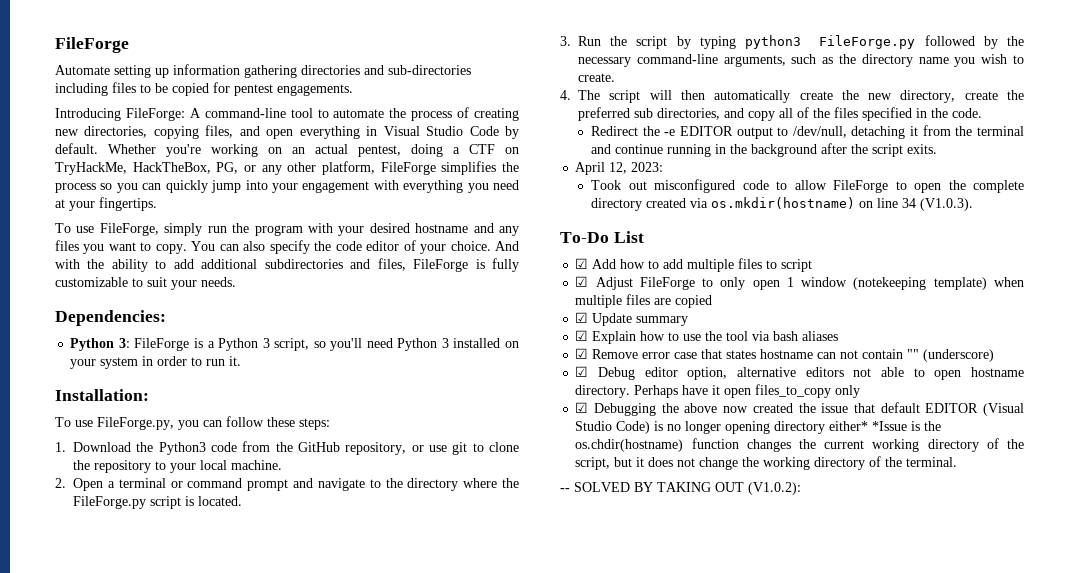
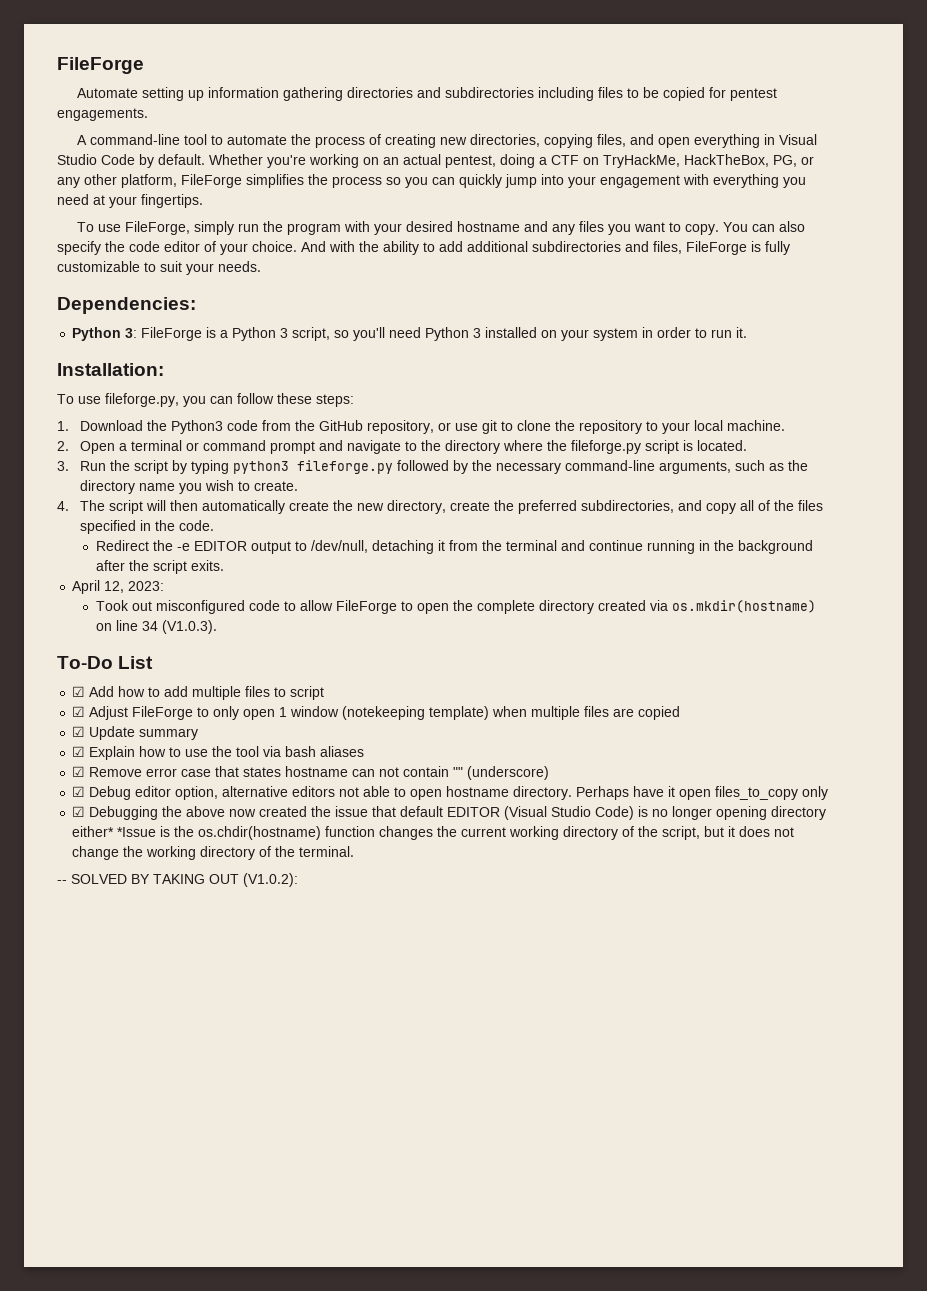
[388,65,471,75] sub-directories -> [445,87,535,98] subdirectories
[55,108,185,121] Introducing FileForge: -> (148, 114) none
[97,417,174,430] FileForge.py, -> [105,393,179,407] fileforge.py,
[73,496,146,509] FileForge.py -> [571,440,642,454] fileforge.py
[819,35,916,49] FileForge.py -> [297,460,394,474] fileforge.py
[634,108,720,120] sub directories, -> [581,500,675,513] subdirectories,

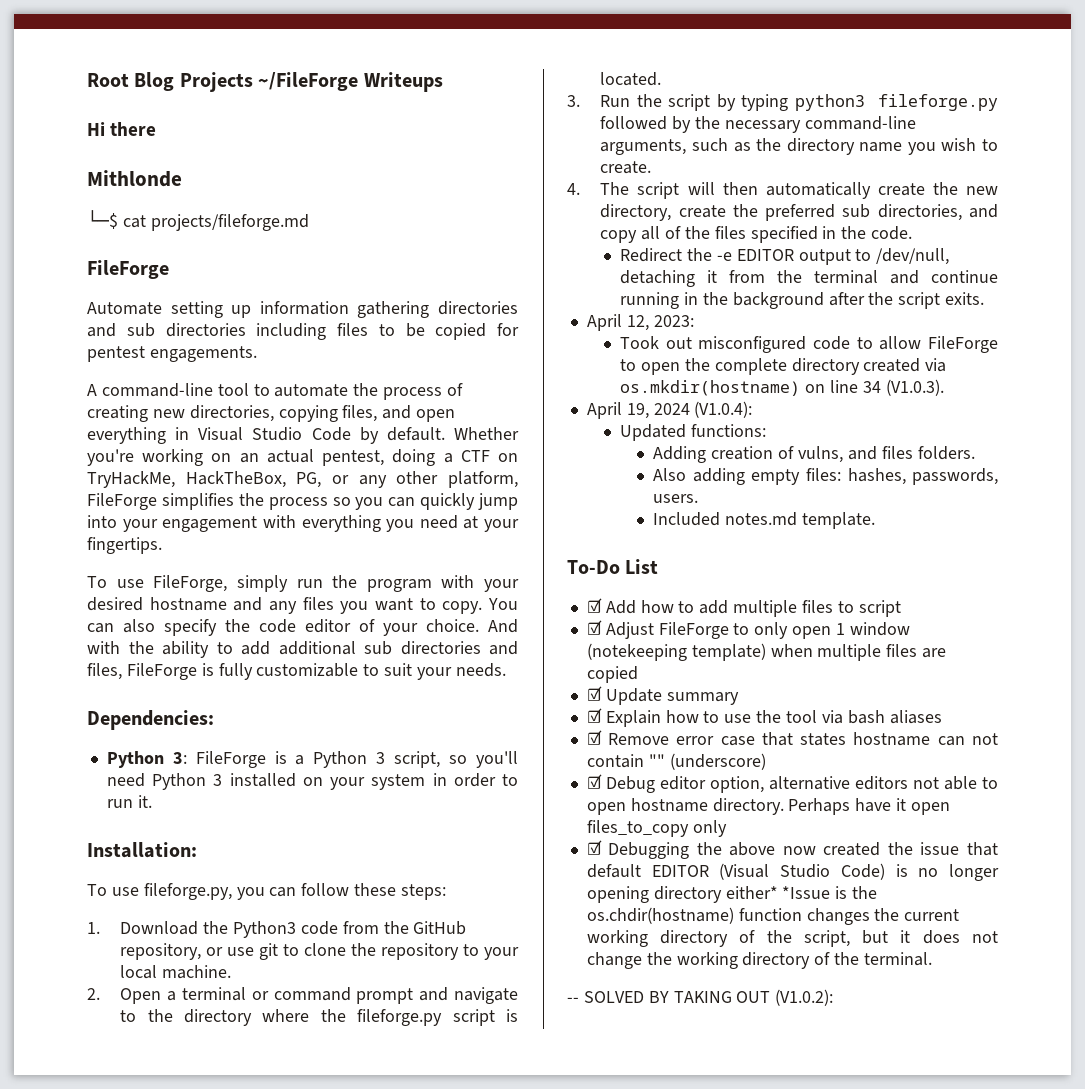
(57, 65) none -> [87,72,443,92] [87,122,157,136] [87,170,182,187] [87,210,309,231] Root Blog Projects ~/FileForge Writeups // Hi there // Mithlonde // └─$ cat projects/fileforge.md //
[445,87,535,98] subdirectories -> [126,323,246,337] sub directories
[532,241,621,252] subdirectories -> [364,641,481,655] sub directories
[581,500,675,513] subdirectories, -> [842,204,962,221] sub directories,
(217, 627) none -> [586,401,753,419] [620,424,766,441] [653,446,975,463] [653,468,998,485] [653,494,699,503] [653,512,876,529] // April 19, 2024 (V1.0.4): // Updated functions: // Adding creation of vulns, and files folders. // Also adding empty files: hashes, passwords, users. // Included notes.md template.

